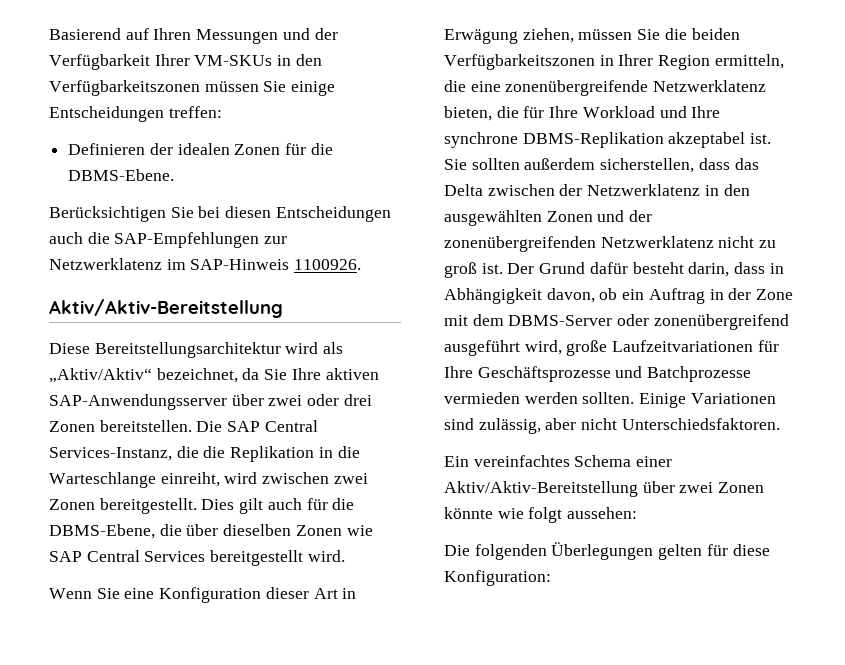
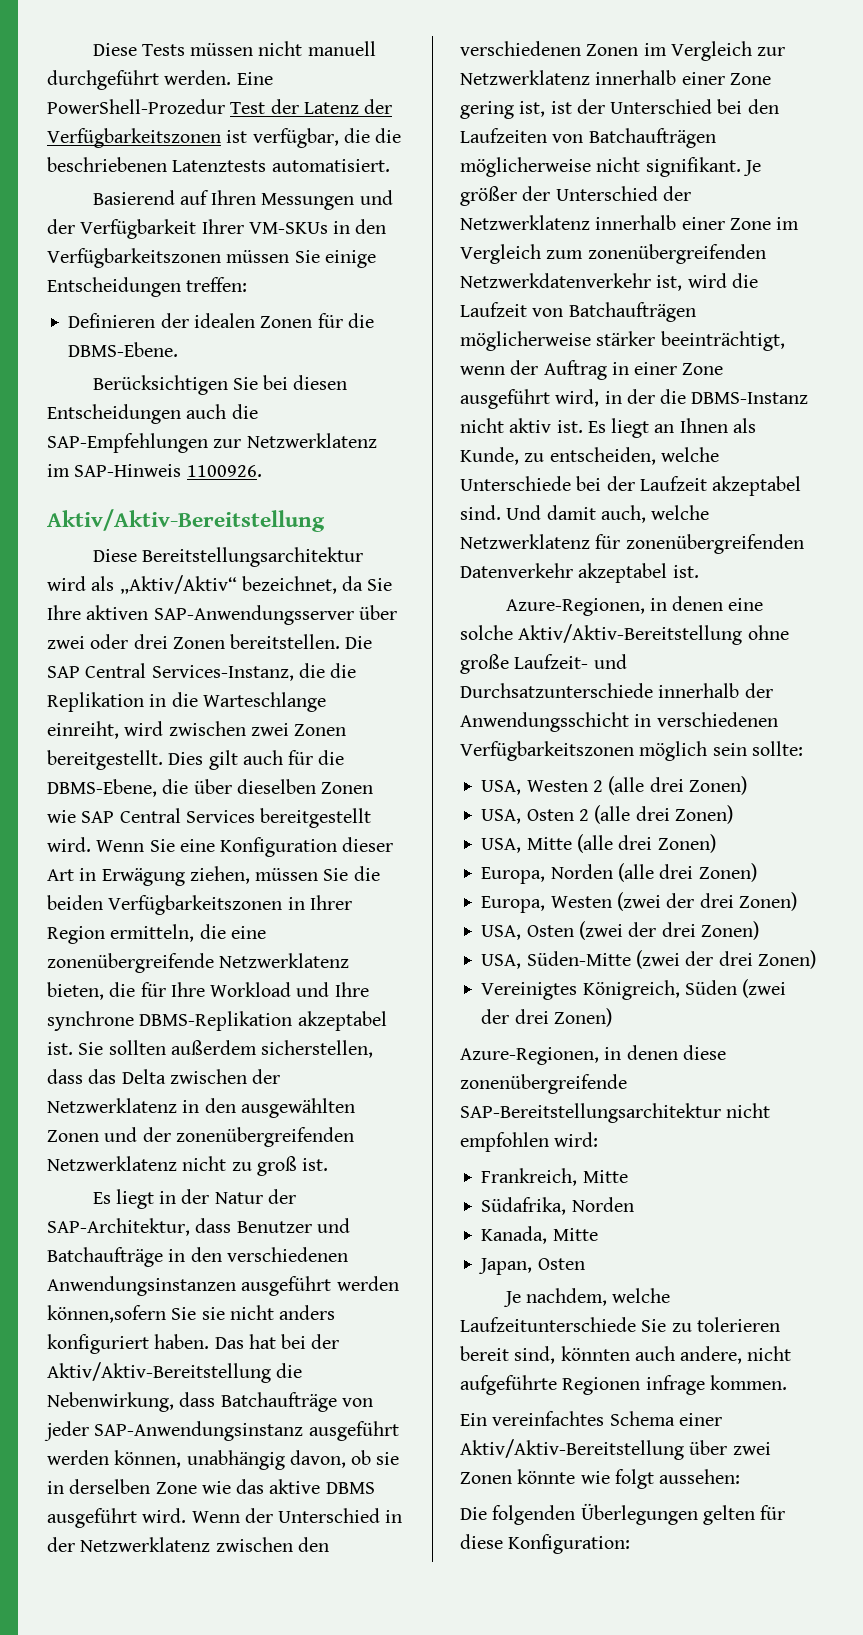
(49, 34) none -> [92,41,376,56] [47,70,273,90] [47,99,393,114] [47,128,402,148] [47,157,390,172] Diese Tests müssen nicht manuell durchgeführt werden. Eine PowerShell-Prozedur Test der Latenz der Verfügbarkeitszonen ist verfügbar, die die beschriebenen Latenztests automatisiert. //
(345, 556) // -> (91, 844) none
[507,262,784,277] [444,288,794,304] [444,314,789,330] [444,340,779,356] [444,366,752,382] [444,392,776,408] [444,418,780,434] Der Grund dafür besteht darin, dass in Abhängigkeit davon, ob ein Auftrag in der Zone mit dem DBMS-Server oder zonenübergreifend ausgeführt wird, große Laufzeitvariationen für Ihre Geschäftsprozesse und Batchprozesse vermieden werden sollten. Einige Variationen sind zulässig, aber nicht Unterschiedsfaktoren. -> [92,1189,296,1209] [47,1218,350,1236] [47,1247,348,1267] [47,1276,399,1296] [47,1305,336,1323] [47,1334,340,1354] [47,1362,303,1383] [47,1392,373,1412] [44,1421,399,1441] [47,1450,400,1470] [47,1479,375,1494] [47,1508,403,1528] [47,1537,329,1552] [460,41,786,61] [460,70,771,85] [460,99,779,119] [460,128,716,148] [460,157,761,177] [460,186,691,206] [460,215,800,230] [460,244,766,264] [460,273,758,291] [460,302,696,322] [460,331,785,351] [460,360,724,380] [460,389,809,409] [460,418,756,438] [460,447,719,465] [460,476,802,496] [460,505,710,523] [460,534,804,554] [460,563,699,583] [505,596,764,616] [460,624,789,645] [460,654,627,674] [460,683,773,698] [460,712,778,732] [460,741,803,761] [481,776,747,795] [481,805,733,824] [481,834,716,853] [481,863,757,884] [481,892,797,913] [481,921,759,940] [481,950,816,969] [481,979,787,1000] [481,1008,612,1027] [460,1045,726,1065] [460,1074,627,1094] [460,1103,771,1123] [460,1132,599,1152] [481,1168,628,1186] [481,1197,634,1215] [481,1226,598,1244] [478,1258,585,1275] [502,1288,671,1307] [460,1317,780,1332] [460,1346,792,1364] [460,1375,787,1395] // Es liegt in der Natur der SAP-Architektur, dass Benutzer und Batchaufträge in den verschiedenen Anwendungsinstanzen ausgeführt werden können,sofern Sie sie nicht anders konfiguriert haben. Das hat bei der Aktiv/Aktiv-Bereitstellung die Nebenwirkung, dass Batchaufträge von jeder SAP-Anwendungsinstanz ausgeführt werden können, unabhängig davon, ob sie in derselben Zone wie das aktive DBMS ausgeführt wird. Wenn der Unterschied in der Netzwerklatenz zwischen den verschiedenen Zonen im Vergleich zur Netzwerklatenz innerhalb einer Zone gering ist, ist der Unterschied bei den Laufzeiten von Batchaufträgen möglicherweise nicht signifikant. Je größer der Unterschied der Netzwerklatenz innerhalb einer Zone im Vergleich zum zonenübergreifenden Netzwerkdatenverkehr ist, wird die Laufzeit von Batchaufträgen möglicherweise stärker beeinträchtigt, wenn der Auftrag in einer Zone ausgeführt wird, in der die DBMS-Instanz nicht aktiv ist. Es liegt an Ihnen als Kunde, zu entscheiden, welche Unterschiede bei der Laufzeit akzeptabel sind. Und damit auch, welche Netzwerklatenz für zonenübergreifenden Datenverkehr akzeptabel ist. // Azure-Regionen, in denen eine solche Aktiv/Aktiv-Bereitstellung ohne große Laufzeit- und Durchsatzunterschiede innerhalb der Anwendungsschicht in verschiedenen Verfügbarkeitszonen möglich sein sollte: // USA, Westen 2 (alle drei Zonen) // USA, Osten 2 (alle drei Zonen) // USA, Mitte (alle drei Zonen) // Europa, Norden (alle drei Zonen) // Europa, Westen (zwei der drei Zonen) // USA, Osten (zwei der drei Zonen) // USA, Süden-Mitte (zwei der drei Zonen) // Vereinigtes Königreich, Süden (zwei der drei Zonen) // Azure-Regionen, in denen diese zonenübergreifende SAP-Bereitstellungsarchitektur nicht empfohlen wird: // Frankreich, Mitte // Südafrika, Norden // Kanada, Mitte // Japan, Osten // Je nachdem, welche Laufzeitunterschiede Sie zu tolerieren bereit sind, könnten auch andere, nicht aufgeführte Regionen infrage kommen.

